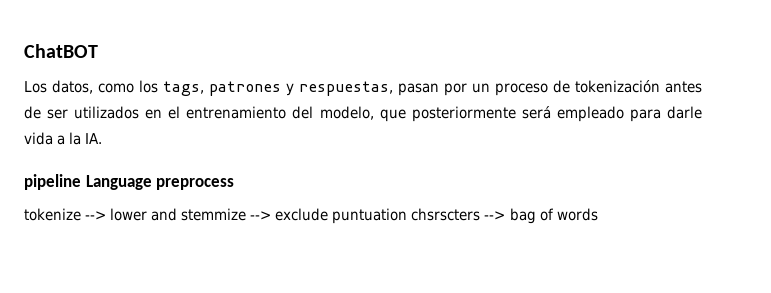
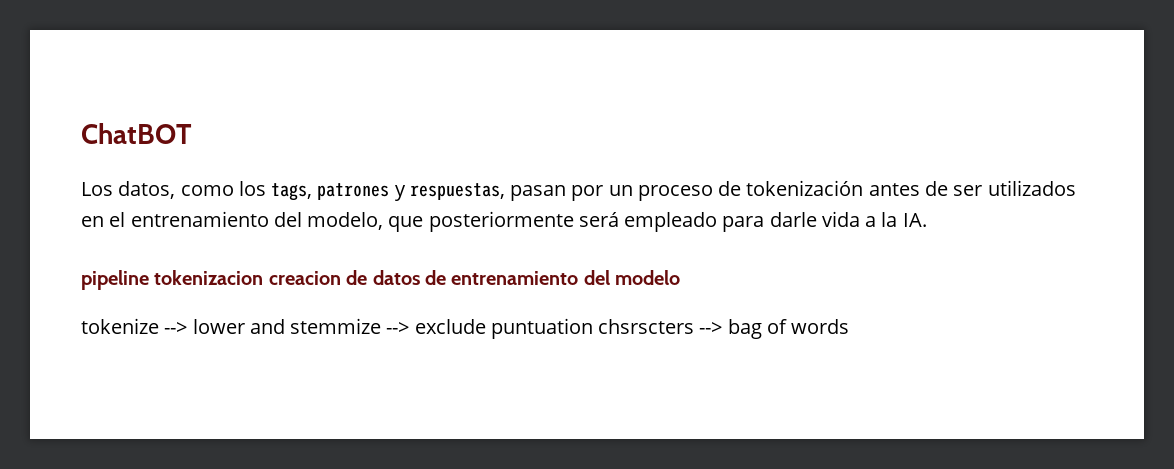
[85,175,235,190] Language preprocess -> [154,270,681,285] tokenizacion creacion de datos de entrenamiento del modelo

